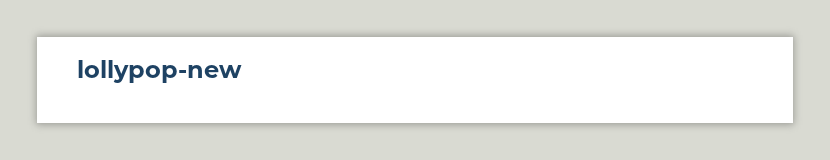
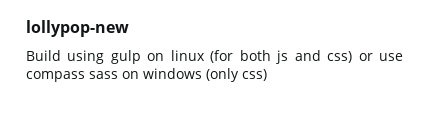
(242, 71) none -> [26,50,403,64] [26,68,267,82] // Build using gulp on linux (for both js and css) or use compass sass on windows (only css)

